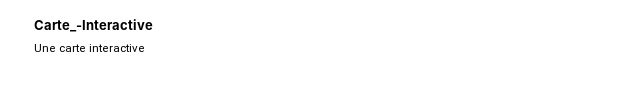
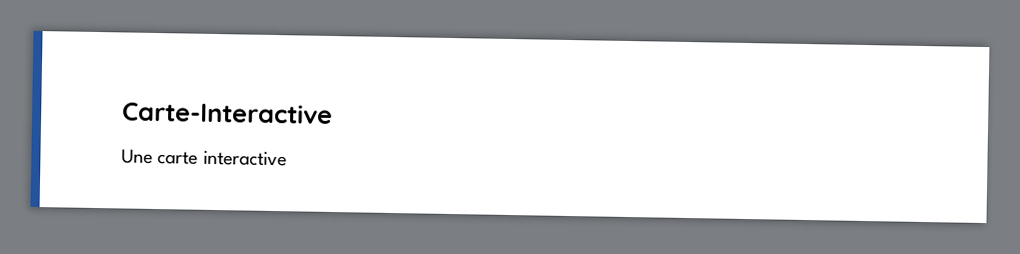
[34,19,153,32] Carte_-Interactive -> [122,102,333,124] Carte-Interactive

